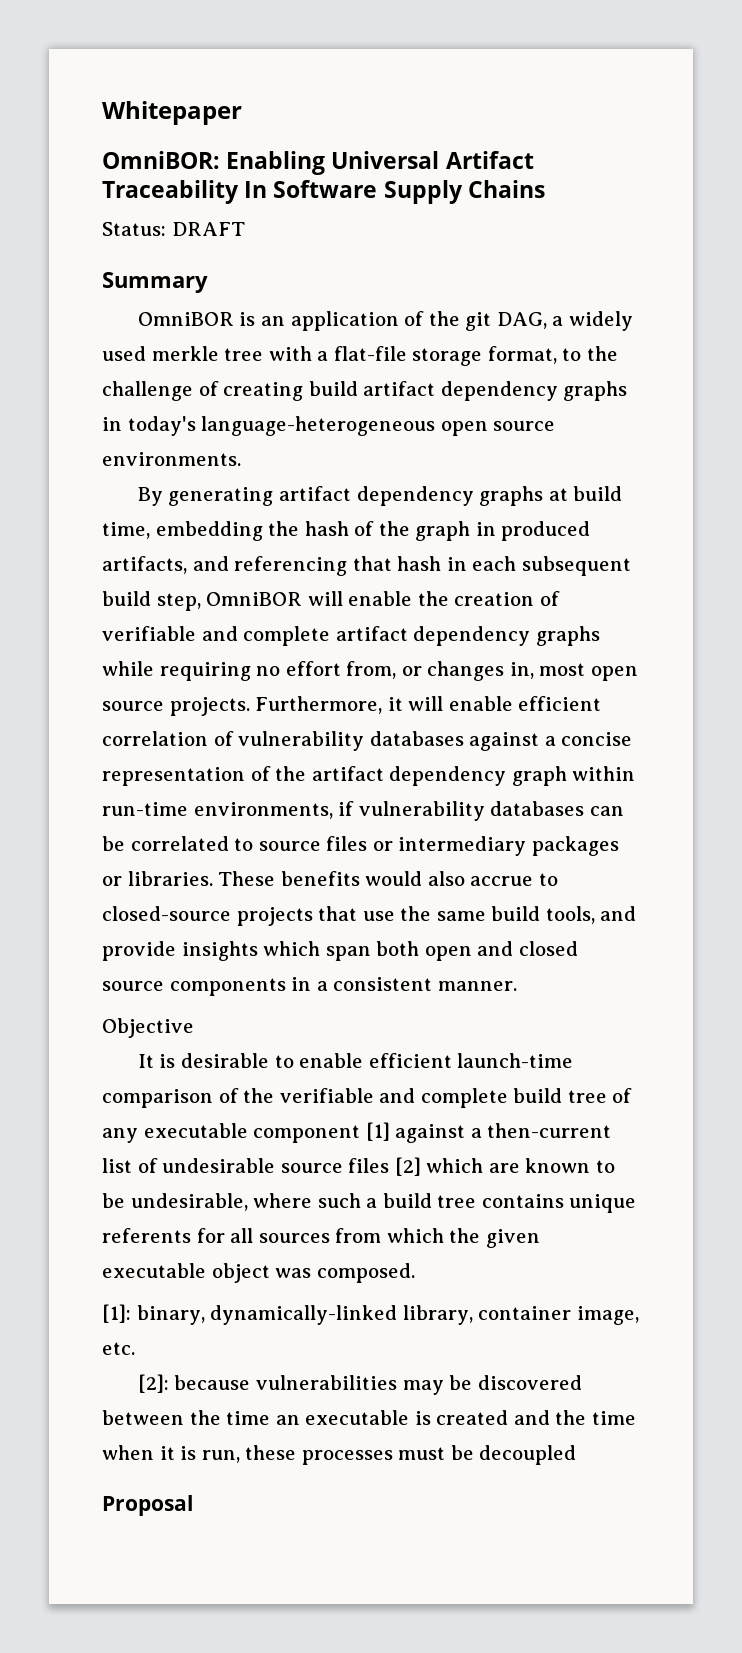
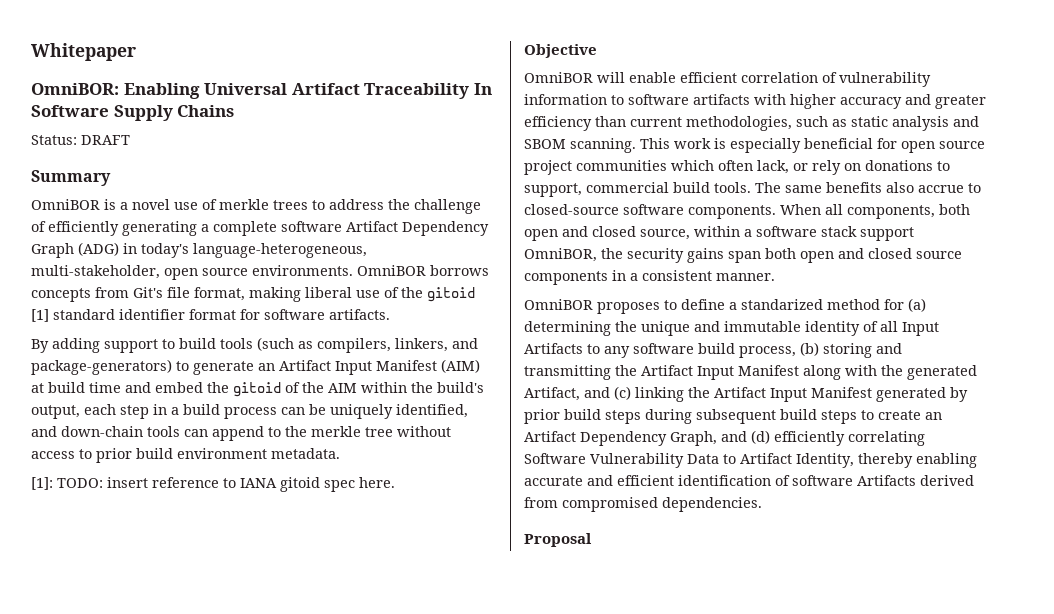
[260,311,633,331] [102,346,618,366] [102,381,628,401] [102,416,556,436] [102,452,241,466] [137,486,623,506] [102,521,591,541] [102,556,631,576] [102,591,560,611] [102,626,600,646] [102,661,638,681] [102,696,602,716] [102,731,633,751] [102,766,636,786] [102,801,624,821] [102,836,619,856] [102,871,558,886] [102,906,637,926] [102,941,321,961] an application of the git DAG, a widely used merkle tree with a flat-file storage format, to the challenge of creating build artifact dependency graphs in today's language-heterogeneous open source environments. // By generating artifact dependency graphs at build time, embedding the hash of the graph in produced artifacts, and referencing that hash in each subsequent build step, OmniBOR will enable the creation of verifiable and complete artifact dependency graphs while requiring no effort from, or changes in, most open source projects. Furthermore, it will enable efficient correlation of vulnerability databases against a concise representation of the artifact dependency graph within run-time environments, if vulnerability databases can be correlated to source files or intermediary packages or libraries. These benefits would also accrue to closed-source projects that use the same build tools, and provide insights which -> [120,199,481,214] [31,221,489,236] [31,242,367,258] [31,265,489,280] [31,287,475,302] [31,309,390,322] [31,337,478,353] [31,359,480,375] [31,382,484,397] [31,404,468,419] [31,426,451,441] [31,448,340,463] [31,477,395,492] [524,44,597,58] [524,72,931,87] [524,94,986,109] [524,116,979,131] [524,138,985,153] [524,160,950,175] [524,182,981,197] [524,204,970,219] [524,226,914,241] [524,248,724,263] a novel use of merkle trees to address the challenge of efficiently generating a complete software Artifact Dependency Graph (ADG) in today's language-heterogeneous, multi-stakeholder, open source environments. OmniBOR borrows concepts from Git's file format, making liberal use of the gitoid [1] standard identifier format for software artifacts. // By adding support to build tools (such as compilers, linkers, and package-generators) to generate an Artifact Input Manifest (AIM) at build time and embed the gitoid of the AIM within the build's output, each step in a build process can be uniquely identified, and down-chain tools can append to the merkle tree without access to prior build environment metadata. // [1]: TODO: insert reference to IANA gitoid spec here. // Objective // OmniBOR will enable efficient correlation of vulnerability information to software artifacts with higher accuracy and greater efficiency than current methodologies, such as static analysis and SBOM scanning. This work is especially beneficial for open source project communities which often lack, or rely on donations to support, commercial build tools. The same benefits also accrue to closed-source software components. When all components, both open and closed source, within a software stack support OmniBOR, the security gains
[102,1018,194,1038] [137,1053,574,1068] [102,1088,633,1108] [102,1122,612,1143] [102,1157,615,1176] [102,1193,637,1213] [102,1228,540,1248] [102,1263,415,1283] [102,1304,639,1325] [102,1342,135,1355] [137,1374,582,1395] [102,1410,636,1425] [102,1445,577,1465] Objective // It is desirable to enable efficient launch-time comparison of the verifiable and complete build tree of any executable component [1] against a then-current list of undesirable source files [2] which are known to be undesirable, where such a build tree contains unique referents for all sources from which the given executable object was composed. // [1]: binary, dynamically-linked library, container image, etc. // [2]: because vulnerabilities may be discovered between the time an executable is created and the time when it is run, these processes must be decoupled -> [524,298,926,314] [524,321,939,336] [524,342,902,358] [524,365,977,380] [524,386,968,402] [524,409,942,424] [524,430,925,446] [524,453,977,468] [524,475,974,486] [524,497,762,512] OmniBOR proposes to define a standarized method for (a) determining the unique and immutable identity of all Input Artifacts to any software build process, (b) storing and transmitting the Artifact Input Manifest along with the generated Artifact, and (c) linking the Artifact Input Manifest generated by prior build steps during subsequent build steps to create an Artifact Dependency Graph, and (d) efficiently correlating Software Vulnerability Data to Artifact Identity, thereby enabling accurate and efficient identification of software Artifacts derived from compromised dependencies.

